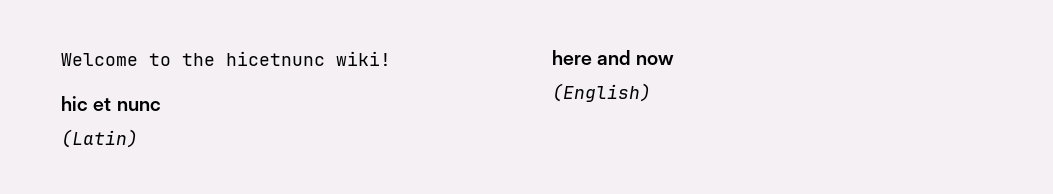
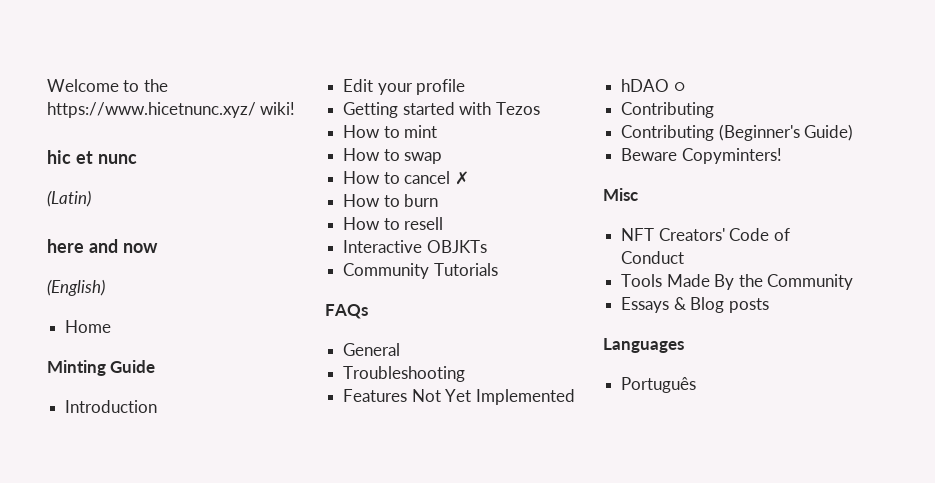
[226,51,325,66] hicetnunc -> [47,102,256,118] https://www.hicetnunc.xyz/
(651, 92) none -> [65,320,112,333] [47,360,156,376] [65,400,158,413] [343,79,466,95] [343,102,540,118] [343,125,438,138] [343,148,443,164] [343,171,469,185] [343,194,439,207] [343,217,444,230] [343,240,487,253] [343,263,498,279] [325,304,368,319] [343,343,401,356] [343,366,466,382] [343,389,575,405] [621,79,685,92] [621,102,715,118] [621,124,854,141] [621,148,782,164] [603,188,638,201] [621,228,790,241] [621,251,685,264] [621,274,853,290] [621,297,769,313] [603,338,684,353] [621,377,697,393] // Home // Minting Guide // Introduction // Edit your profile // Getting started with Tezos // How to mint // How to swap // How to cancel ✗ // How to burn // How to resell // Interactive OBJKTs // Community Tutorials // FAQs // General // Troubleshooting // Features Not Yet Implemented // hDAO ○ // Contributing // Contributing (Beginner's Guide) // Beware Copyminters! // Misc // NFT Creators' Code of Conduct // Tools Made By the Community // Essays & Blog posts // Languages // Português

